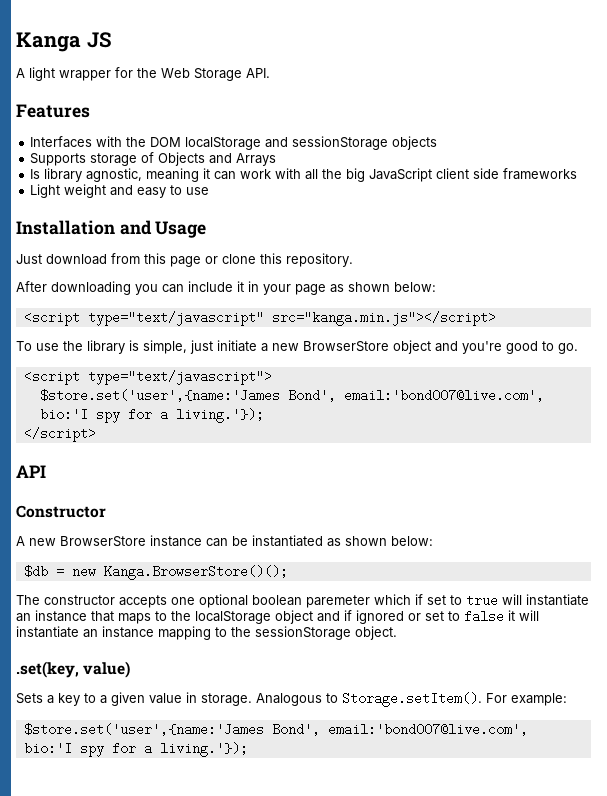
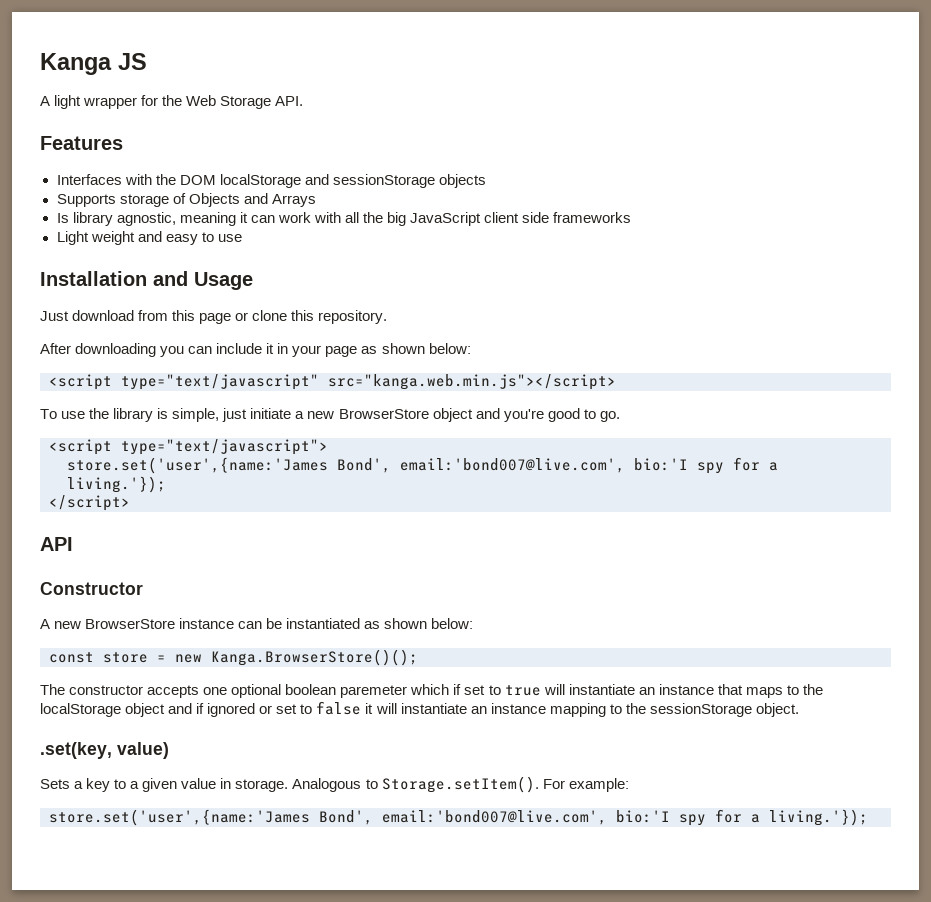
[271,311,496,326] src="kanga.min.js"></script> -> [328,374,616,390] src="kanga.web.min.js"></script>
[39,389,280,402] $store.set('user',{name:'James -> [67,457,328,474] store.set('user',{name:'James
[23,565,48,578] $db -> [49,652,148,663] const store
[23,723,264,736] $store.set('user',{name:'James -> [49,809,310,826] store.set('user',{name:'James

